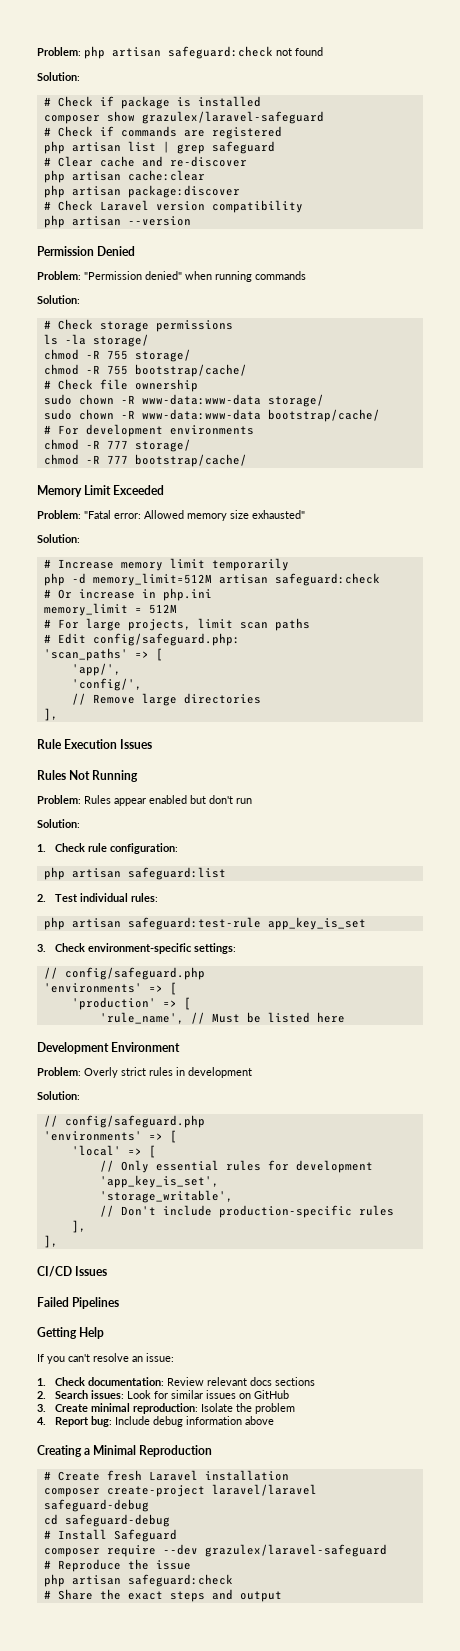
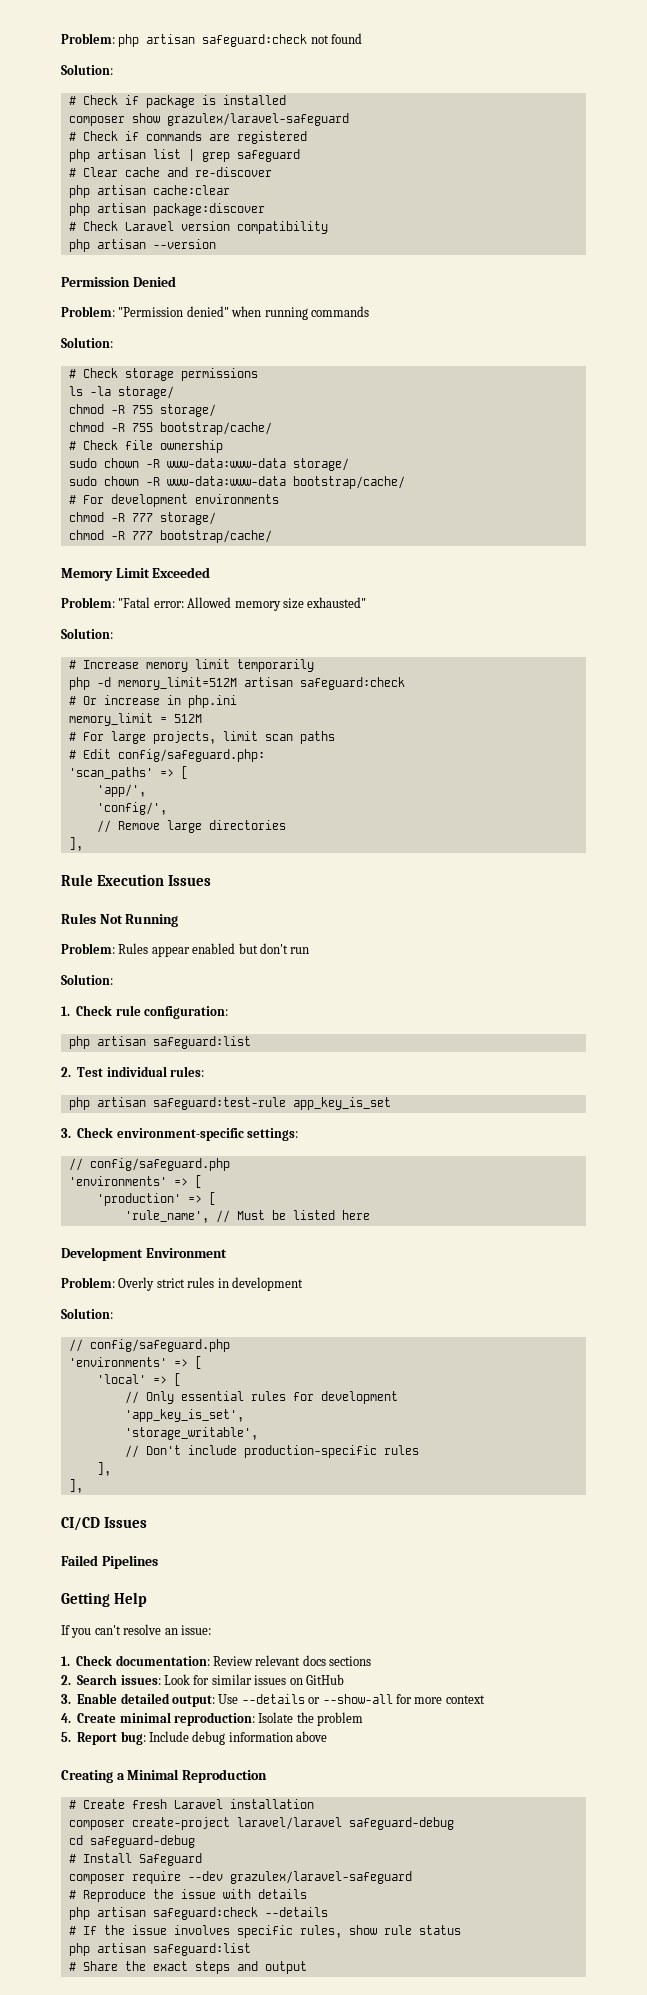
(46, 1408) none -> [77,1693,485,1707] [61,1713,71,1723] Enable detailed output: Use --details or --show-all for more context // 4.
[37,1417,46,1425] 4. -> [61,1732,71,1742] 5.
[43,1574,233,1587] // php artisan safeguard:check -> [222,1889,307,1899] [68,1907,328,1920] [68,1925,461,1938] [68,1943,251,1956] with details // php artisan safeguard:check --details // # If the issue involves specific rules, show rule status // php artisan safeguard:list

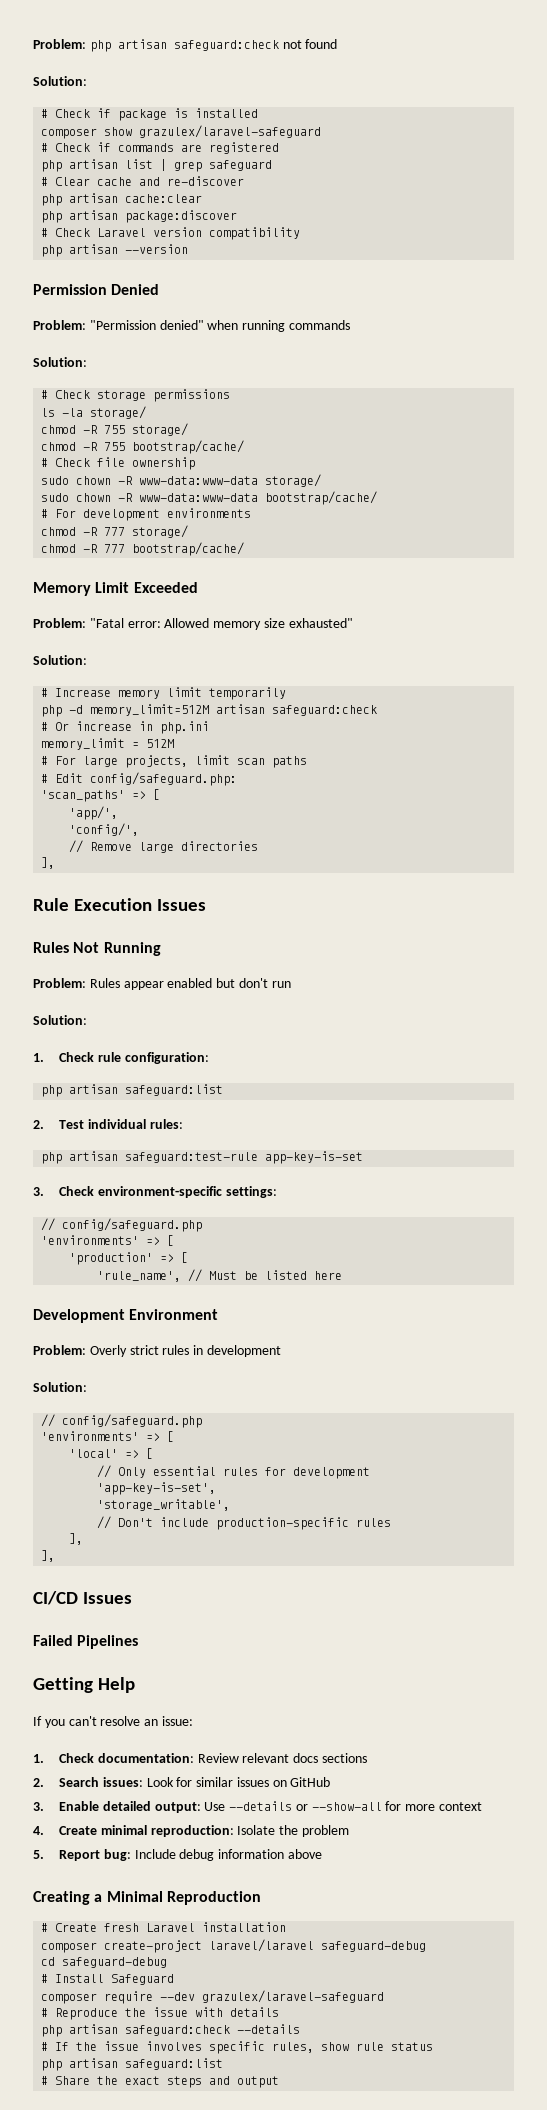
[292,1097,391,1110] app_key_is_set -> [265,1151,364,1164] app-key-is-set
[124,1409,244,1422] 'app_key_is_set', -> [97,1482,217,1495] 'app-key-is-set',

